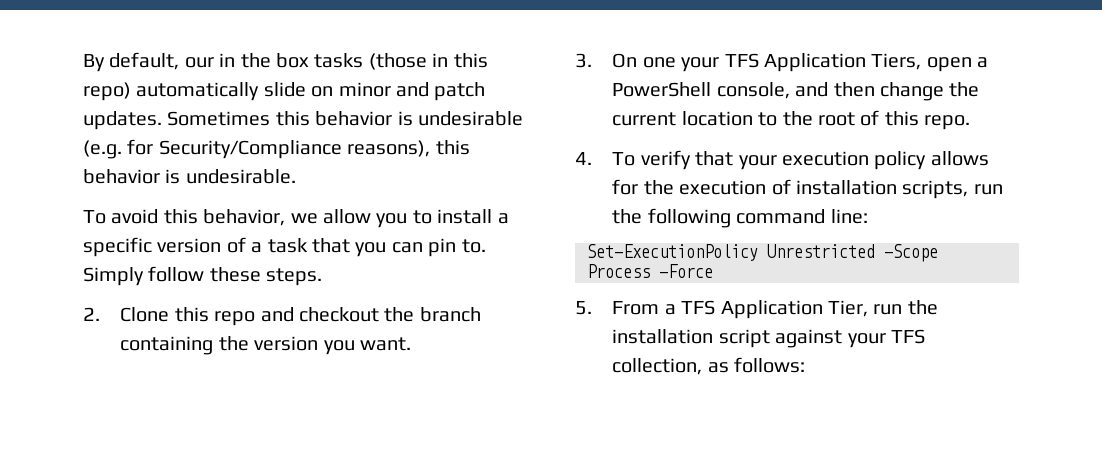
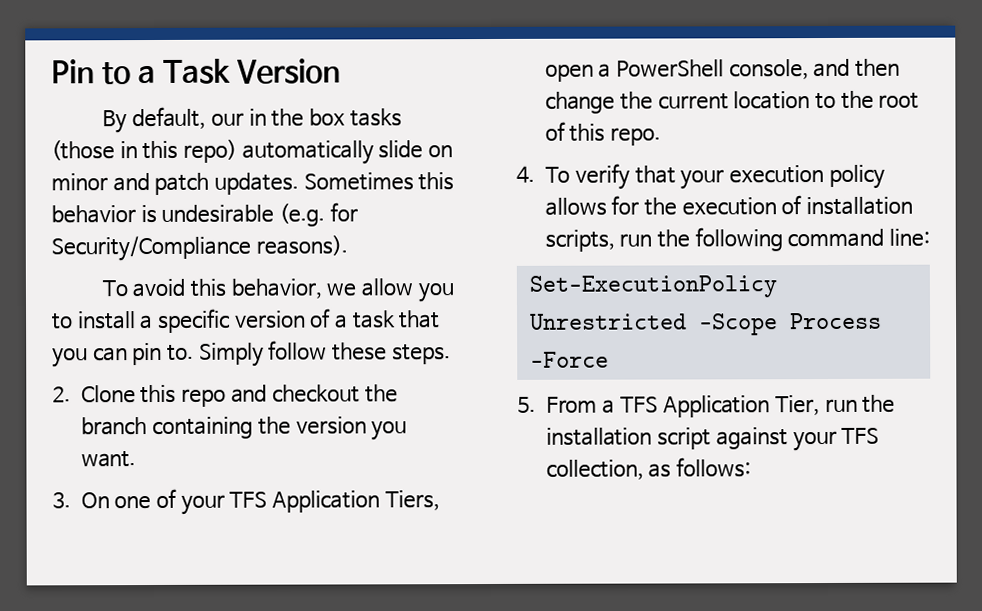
(83, 63) none -> [51,58,341,85] Pin to a Task Version //
[347,140,470,157] [83,169,296,184] reasons), this behavior is undesirable. -> [255,235,348,256] reasons).
(676, 62) none -> [155,488,177,508] of

